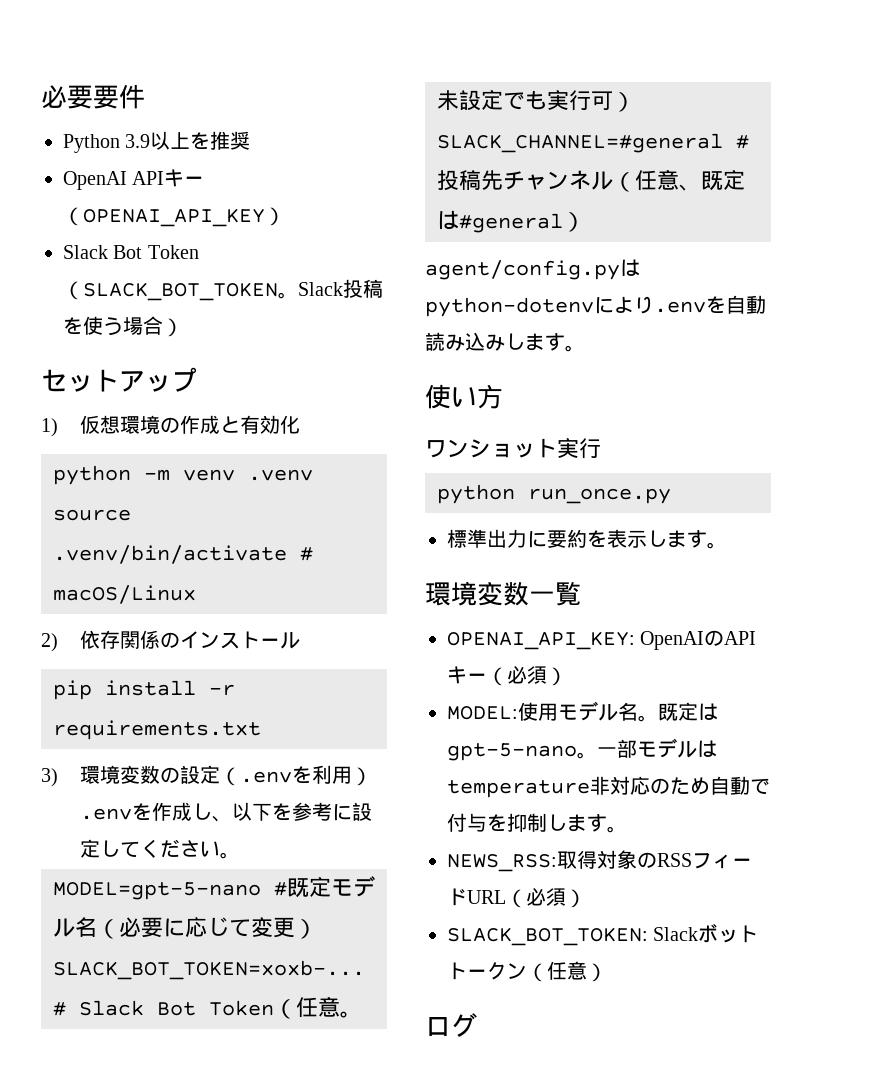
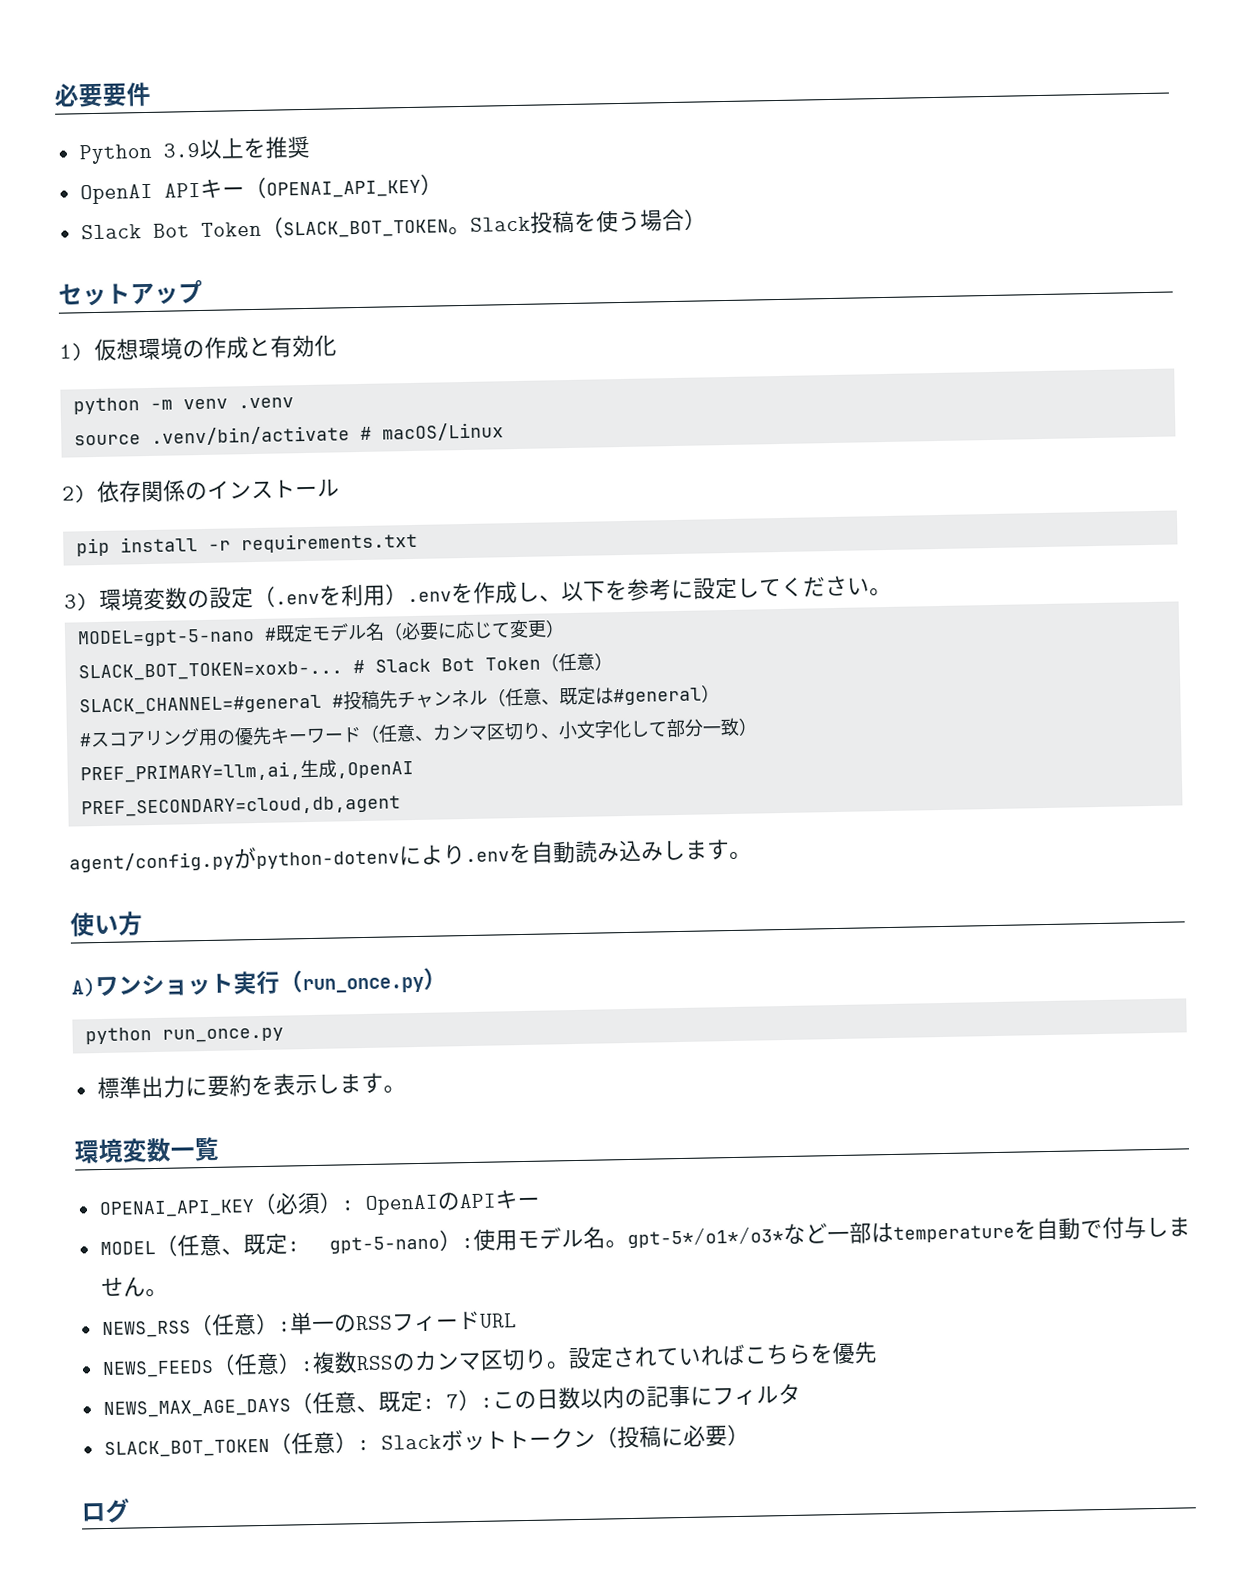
[340,1011,362,1018] [437,90,613,111] 。未設定でも実行可 -> (595, 661) none
(585, 222) none -> [78,717,758,748] [79,759,414,784] [80,795,401,818] // #スコアリング用の優先キーワード（任意、カンマ区切り、小文字化して部分一致） // PREF_PRIMARY=llm,ai,生成,OpenAI // PREF_SECONDARY=cloud,db,agent
[620,259,640,277] は -> [234,847,257,869] が
(503, 396) none -> [71,978,96,997] A)
(601, 448) none -> [279,967,447,995] （run_once.py）
[447,631,635,650] OPENAI_API_KEY: -> [98,1191,355,1219] OPENAI_API_KEY（必須）:
[487,666,567,686] [447,706,518,720] （必須） // MODEL: -> [99,1230,474,1258] // MODEL（任意、既定: gpt-5-nano）:
[658,702,718,721] [447,738,717,761] [447,776,770,798] [447,813,627,833] [447,850,637,872] 既定はgpt-5-nano。一部モデルはtemperature非対応のため自動で付与を抑制します。 // NEWS_RSS:取得対象 -> [626,1216,1191,1249] [100,1276,168,1298] [101,1312,335,1339] gpt-5*/o1*/o3*など一部はtemperatureを自動で付与しません。 // NEWS_RSS（任意）:単一
[506,888,586,908] [447,927,648,946] （必須） // SLACK_BOT_TOKEN: -> [101,1341,878,1379] [102,1383,801,1419] [103,1431,370,1459] // NEWS_FEEDS（任意）:複数RSSのカンマ区切り。設定されていればこちらを優先 // NEWS_MAX_AGE_DAYS（任意、既定: 7）:この日数以内の記事にフィルタ // SLACK_BOT_TOKEN（任意）:
[547,961,587,980] 任意 -> [616,1424,728,1449] 投稿に必要

